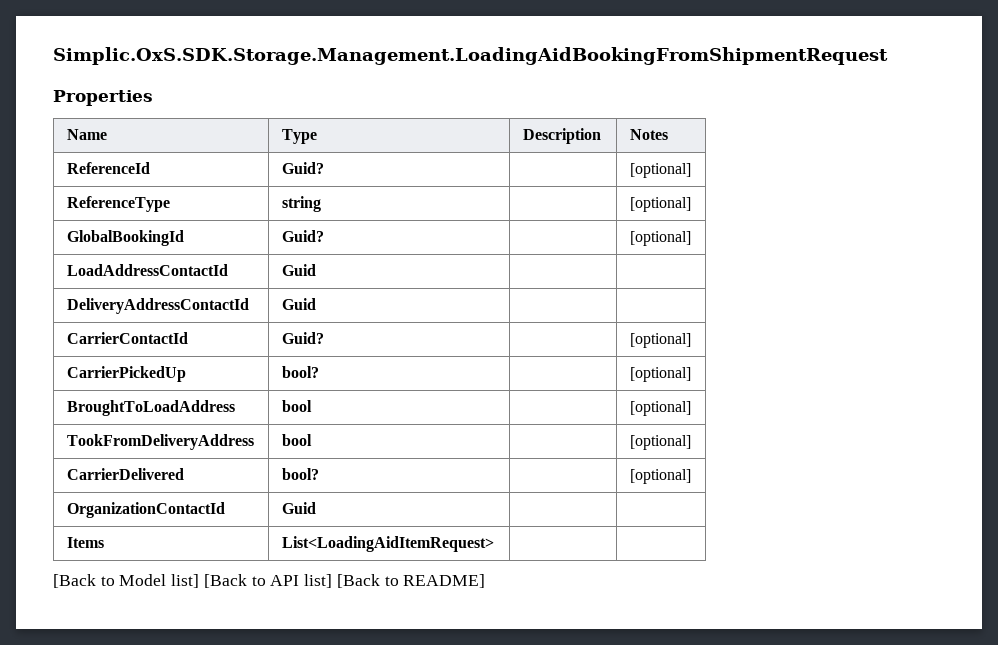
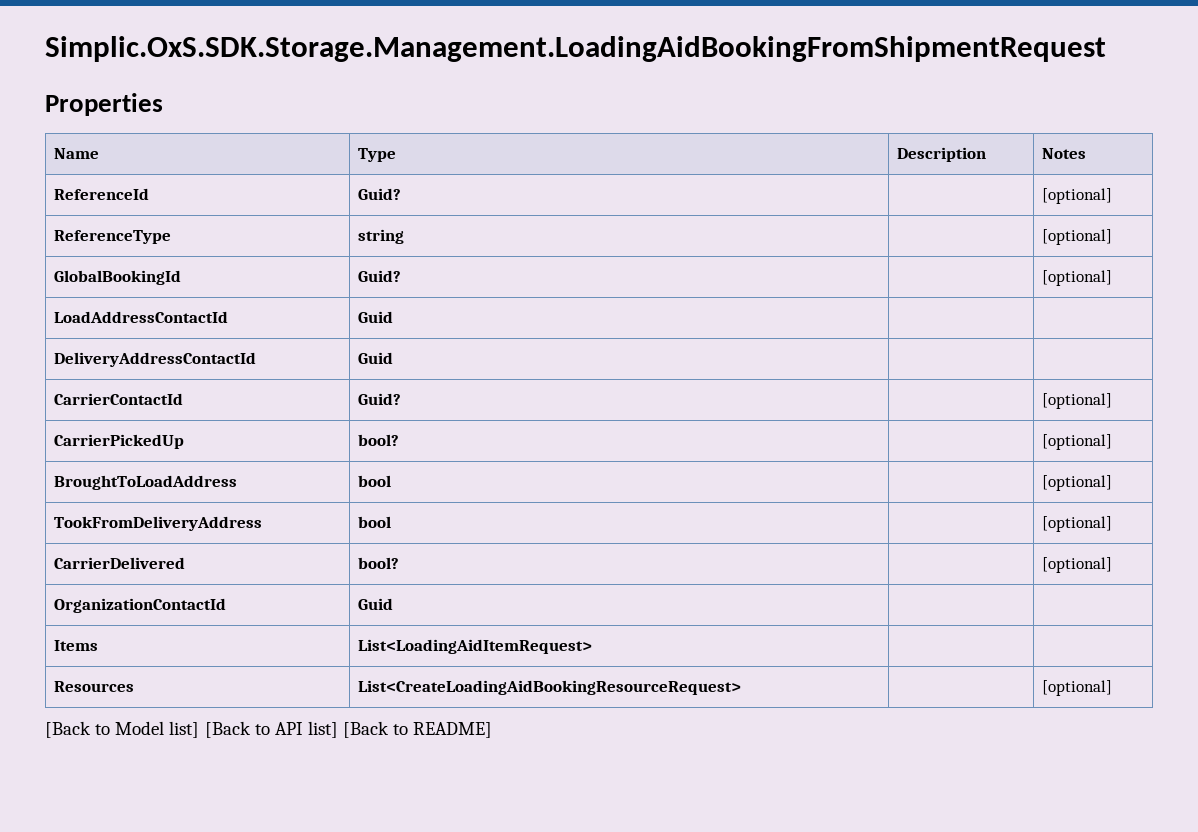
(494, 544) none -> [53,681,134,692] [357,680,741,695] [1041,680,1112,696] // Resources | List<CreateLoadingAidBookingResourceRequest> | | [optional]

